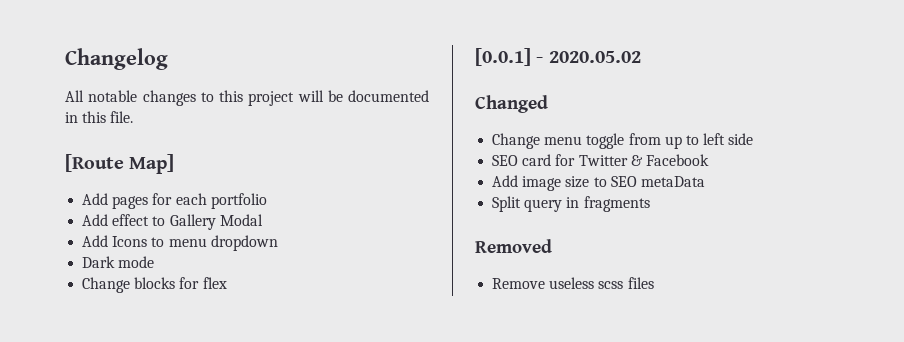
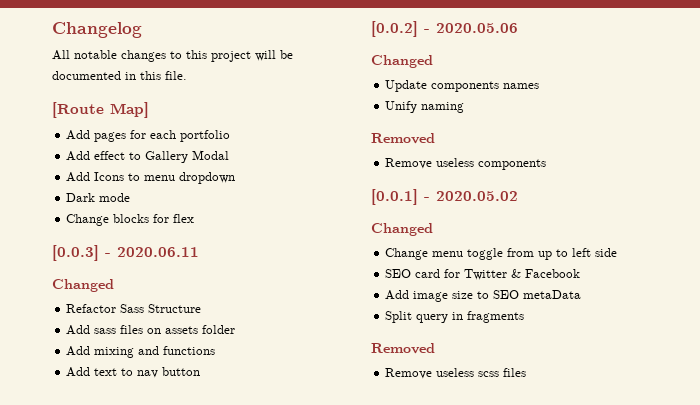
(227, 283) none -> [52,245,199,261] [52,279,114,292] [66,304,202,313] [66,325,236,335] [66,346,216,358] [66,367,201,378] [371,21,518,37] [371,55,433,68] [385,80,540,92] [385,101,465,113] [371,133,435,144] [385,158,547,170] // [0.0.3] - 2020.06.11 // Changed // Refactor Sass Structure // Add sass files on assets folder // Add mixing and functions // Add text to nav button // [0.0.2] - 2020.05.06 // Changed // Update components names // Unify naming // Removed // Remove useless components

